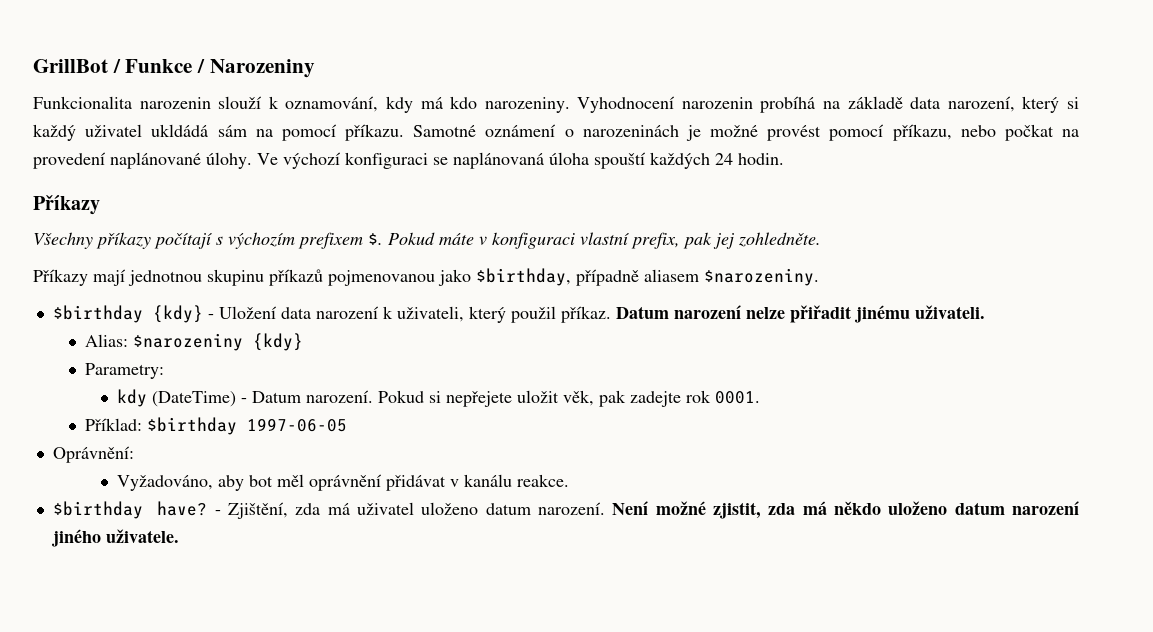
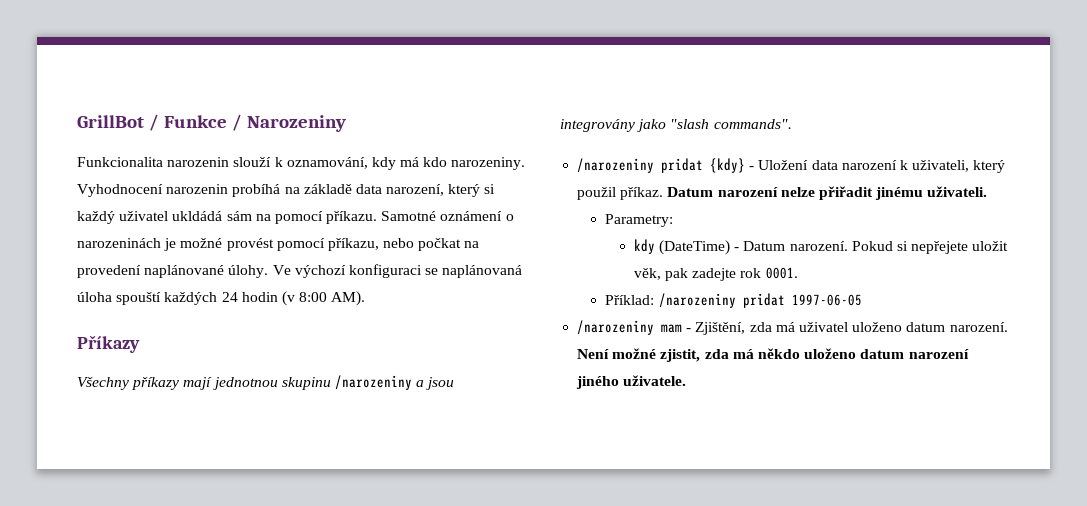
[738,153,784,165] hodin. -> [241,291,366,306] hodin (v 8:00 AM).
[154,232,821,249] [33,268,819,286] [52,305,143,323] počítají s výchozím prefixem $. Pokud máte v konfiguraci vlastní prefix, pak jej zohledněte. // Příkazy mají jednotnou skupinu příkazů pojmenovanou jako $birthday, případně aliasem $narozeniny. // $birthday -> [183,375,455,390] [560,119,792,132] [577,158,704,173] mají jednotnou skupinu /narozeniny a jsou integrovány jako "slash commands". // /narozeniny pridat
[85,333,304,351] // Alias: $narozeniny {kdy} -> (988, 191) none
[147,417,238,435] $birthday -> [658,293,785,308] /narozeniny pridat
[52,446,134,463] [117,474,570,491] [52,501,208,519] Oprávnění: // Vyžadováno, aby bot měl oprávnění přidávat v kanálu reakce. // $birthday have? -> [577,320,683,335] /narozeniny mam

